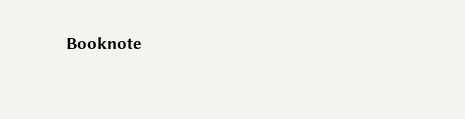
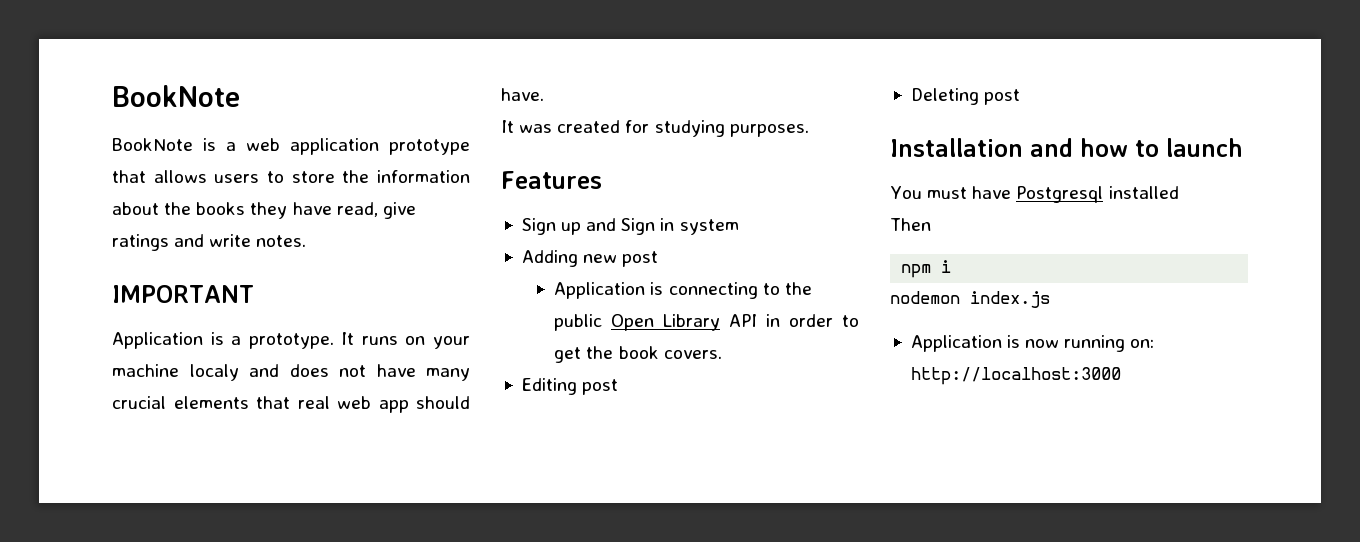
[66,37,142,49] Booknote -> [112,85,240,107] [112,138,470,155] [112,170,470,183] [112,202,416,219] [112,234,307,251] [112,285,254,303] [112,332,470,349] [112,364,470,381] [112,396,470,413] [501,88,544,101] [501,120,809,137] [501,171,602,189] [521,218,739,235] [521,250,659,267] [554,282,812,299] [554,314,859,331] [554,346,722,363] [521,378,619,395] [910,88,1021,105] [890,138,1243,157] [890,186,1179,203] [890,218,931,231] [901,260,952,278] [890,291,1050,308] [910,335,1155,352] [910,367,1121,385] BookNote // BookNote is a web application prototype that allows users to store the information about the books they have read, give ratings and write notes. // IMPORTANT // Application is a prototype. It runs on your machine localy and does not have many crucial elements that real web app should have. // It was created for studying purposes. // Features // Sign up and Sign in system // Adding new post // Application is connecting to the public Open Library API in order to get the book covers. // Editing post // Deleting post // Installation and how to launch // You must have Postgresql installed // Then // npm i // nodemon index.js // Application is now running on: http://localhost:3000

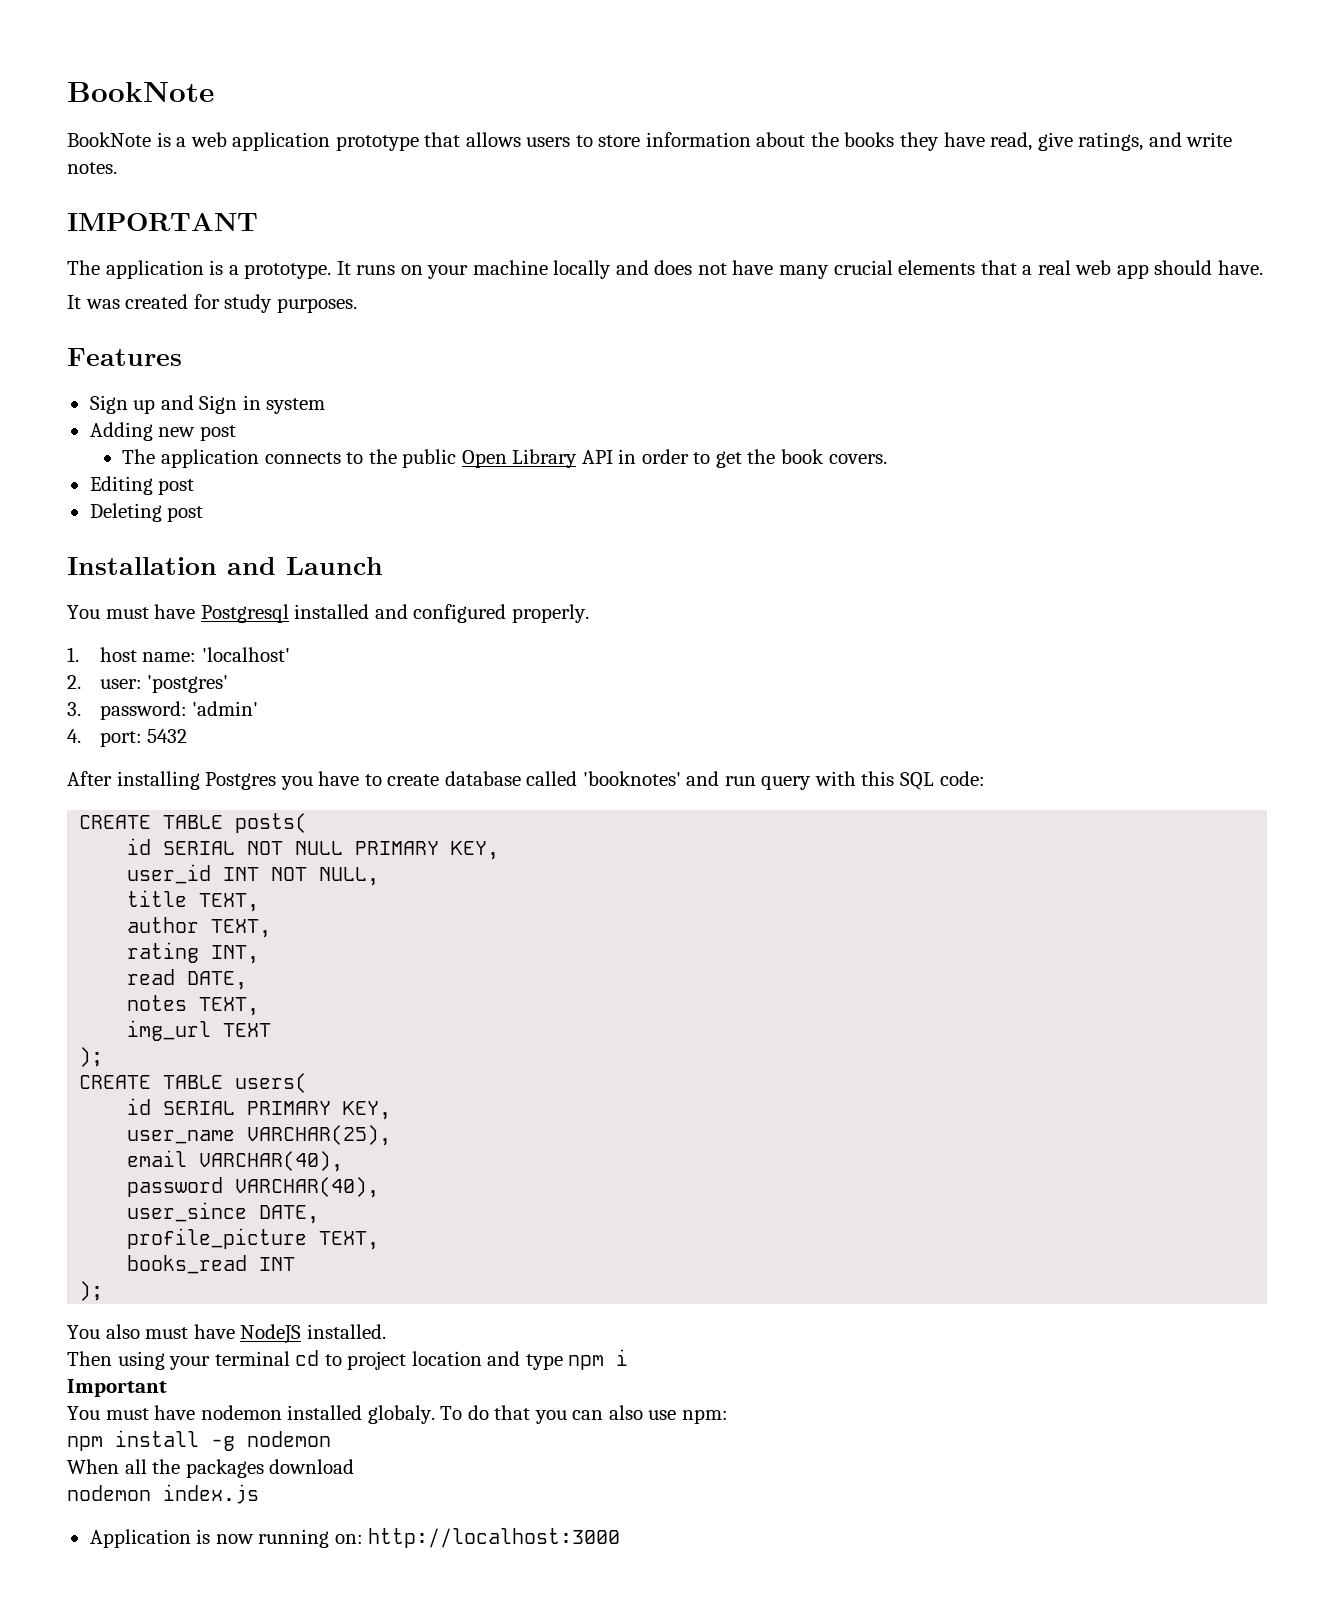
[342,170,370,183] the -> (641, 141) none
[112,234,169,251] ratings -> [1078,132,1144,151] ratings,
[112,332,203,349] Application -> [67,260,204,279] The application
[189,364,239,381] localy -> [553,260,612,279] locally
(290, 402) none -> [1022,265,1033,275] a
[654,120,725,137] studying -> [224,294,273,313] study
[554,282,758,299] Application is connecting -> [122,449,341,468] The application connects
[1080,138,1243,157] how to launch -> [286,557,383,575] Launch
[890,218,931,231] [901,260,952,278] // Then // npm i -> [374,604,589,623] [67,647,291,662] [67,675,229,693] [67,701,259,720] [67,729,188,747] [67,771,985,790] [79,813,308,833] [127,838,500,860] [127,864,380,886] [127,890,260,912] [127,917,272,938] [127,942,260,964] [127,969,248,990] [127,995,260,1016] [127,1020,272,1041] [79,1047,104,1067] [79,1073,308,1093] [127,1098,392,1120] [127,1125,392,1146] [127,1150,344,1172] [127,1177,380,1198] [127,1202,320,1224] [127,1228,380,1250] [127,1255,296,1274] [79,1281,104,1301] [67,1324,386,1344] [67,1349,629,1370] [67,1379,167,1397] [67,1405,728,1424] [67,1430,331,1451] [67,1459,355,1478] and configured properly. // 1. host name: 'localhost' // 2. user: 'postgres' // 3. password: 'admin' // 4. port: 5432 // After installing Postgres you have to create database called 'booknotes' and run query with this SQL code: // CREATE TABLE posts( // id SERIAL NOT NULL PRIMARY KEY, // user_id INT NOT NULL, // title TEXT, // author TEXT, // rating INT, // read DATE, // notes TEXT, // img_url TEXT // ); // CREATE TABLE users( // id SERIAL PRIMARY KEY, // user_name VARCHAR(25), // email VARCHAR(40), // password VARCHAR(40), // user_since DATE, // profile_picture TEXT, // books_read INT // ); // You also must have NodeJS installed. // Then using your terminal cd to project location and type npm i // Important // You must have nodemon installed globaly. To do that you can also use npm: // npm install -g nodemon // When all the packages download

